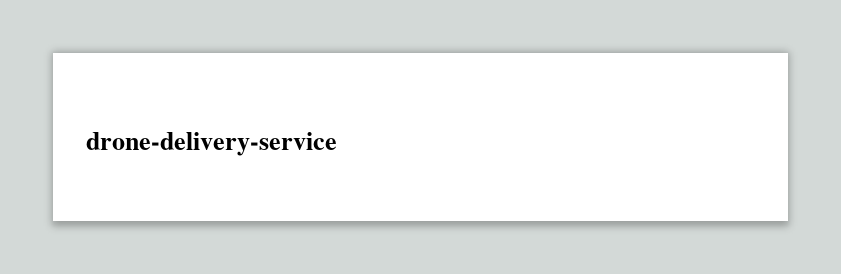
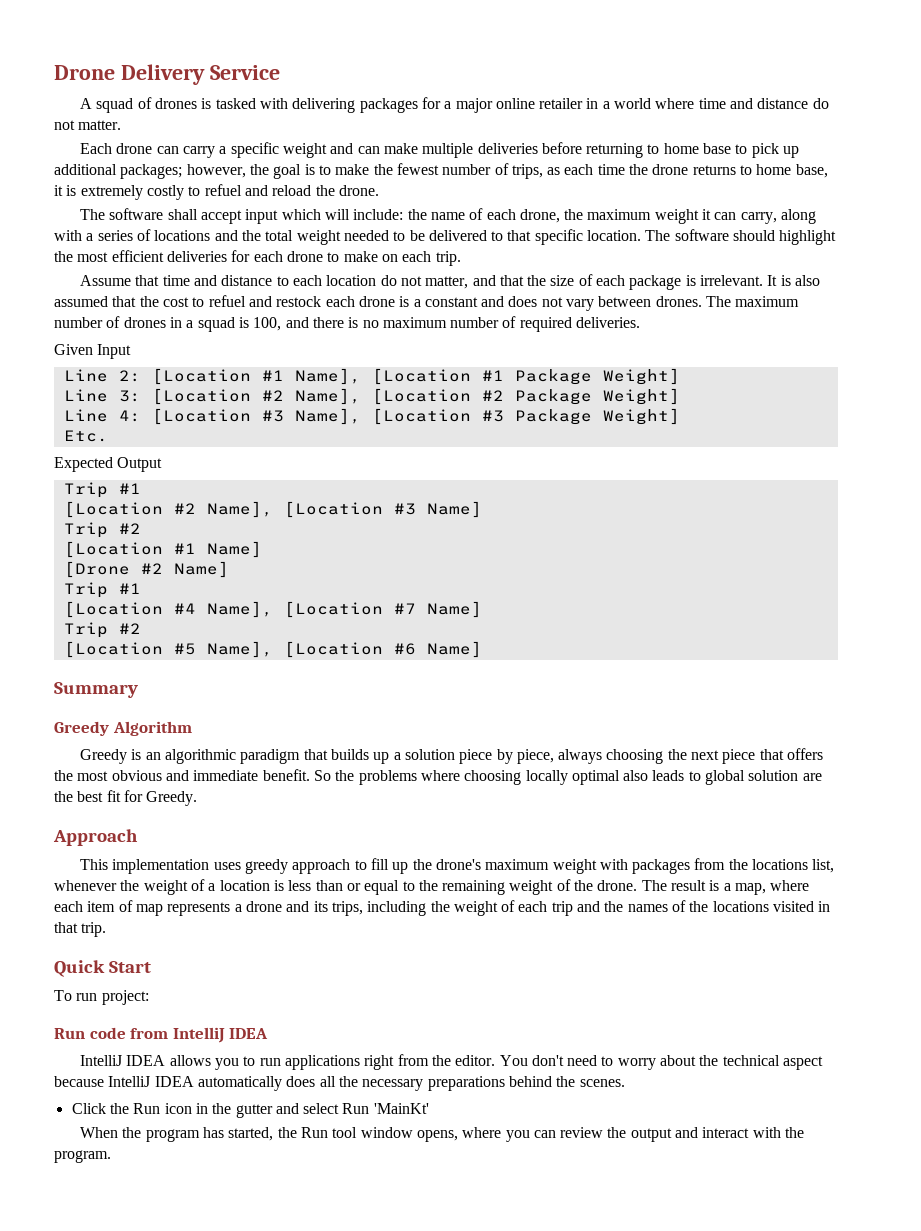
[86,132,337,156] drone-delivery-service -> [54,64,280,85] [79,97,829,113] [54,120,122,130] [79,142,800,158] [54,163,828,179] [54,184,379,200] [79,208,817,224] [54,229,837,245] [54,250,461,266] [79,274,821,290] [54,295,800,311] [54,316,641,332] [54,344,132,359] [63,368,680,385] [63,388,680,405] [63,408,680,425] [63,430,108,442] [54,457,163,472] [63,482,141,498] [63,501,482,518] [63,522,141,538] [63,541,262,558] [63,561,229,578] [63,582,141,598] [63,601,482,618] [63,622,141,638] [63,641,482,658] [54,682,138,698] [54,721,192,736] [79,748,824,764] [54,769,822,785] [54,790,198,806] [53,829,138,846] [79,858,835,874] [54,879,810,895] [54,900,831,916] [54,922,107,937] [54,960,152,977] [54,990,149,1005] [54,1027,269,1043] [79,1054,824,1070] [54,1076,625,1091] [71,1103,429,1118] [79,1127,805,1142] [54,1150,111,1163] Drone Delivery Service // A squad of drones is tasked with delivering packages for a major online retailer in a world where time and distance do not matter. // Each drone can carry a specific weight and can make multiple deliveries before returning to home base to pick up additional packages; however, the goal is to make the fewest number of trips, as each time the drone returns to home base, it is extremely costly to refuel and reload the drone. // The software shall accept input which will include: the name of each drone, the maximum weight it can carry, along with a series of locations and the total weight needed to be delivered to that specific location. The software should highlight the most efficient deliveries for each drone to make on each trip. // Assume that time and distance to each location do not matter, and that the size of each package is irrelevant. It is also assumed that the cost to refuel and restock each drone is a constant and does not vary between drones. The maximum number of drones in a squad is 100, and there is no maximum number of required deliveries. // Given Input // Line 2: [Location #1 Name], [Location #1 Package Weight] // Line 3: [Location #2 Name], [Location #2 Package Weight] // Line 4: [Location #3 Name], [Location #3 Package Weight] // Etc. // Expected Output // Trip #1 // [Location #2 Name], [Location #3 Name] // Trip #2 // [Location #1 Name] // [Drone #2 Name] // Trip #1 // [Location #4 Name], [Location #7 Name] // Trip #2 // [Location #5 Name], [Location #6 Name] // Summary // Greedy Algorithm // Greedy is an algorithmic paradigm that builds up a solution piece by piece, always choosing the next piece that offers the most obvious and immediate benefit. So the problems where choosing locally optimal also leads to global solution are the best fit for Greedy. // Approach // This implementation uses greedy approach to fill up the drone's maximum weight with packages from the locations list, whenever the weight of a location is less than or equal to the remaining weight of the drone. The result is a map, where each item of map represents a drone and its trips, including the weight of each trip and the names of the locations visited in that trip. // Quick Start // To run project: // Run code from IntelliJ IDEA // IntelliJ IDEA allows you to run applications right from the editor. You don't need to worry about the technical aspect because IntelliJ IDEA automatically does all the necessary preparations behind the scenes. // Click the Run icon in the gutter and select Run 'MainKt' // When the program has started, the Run tool window opens, where you can review the output and interact with the program.

